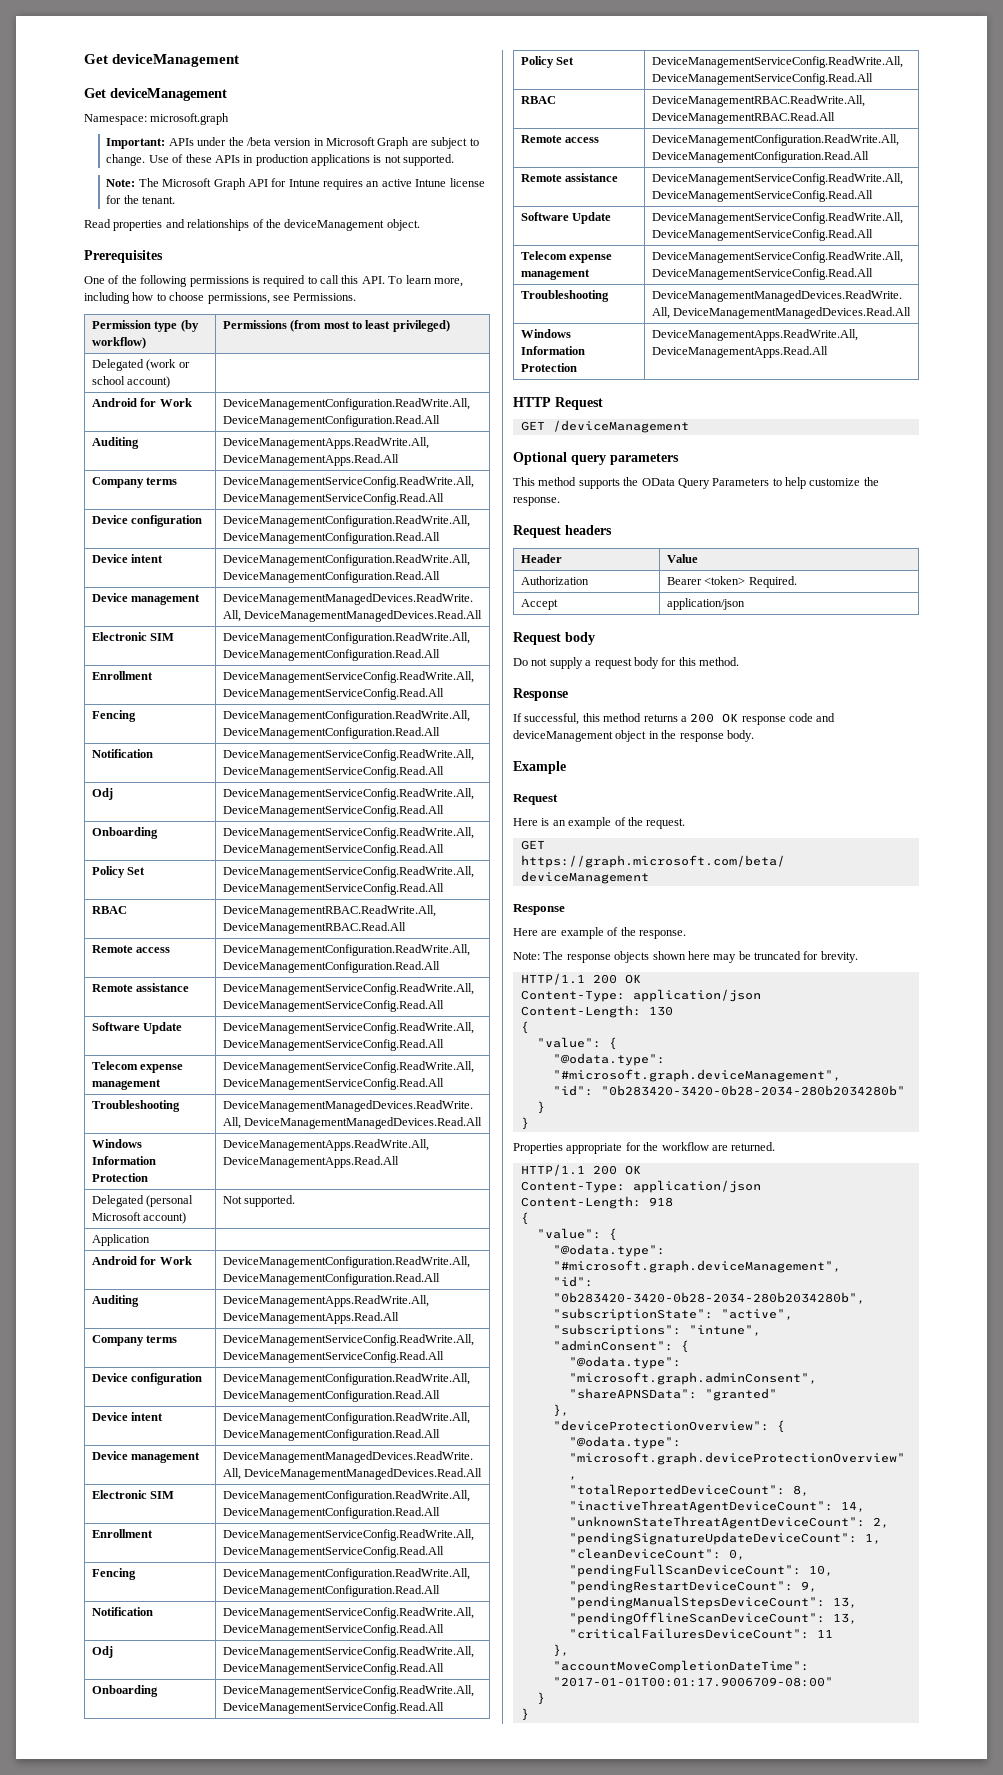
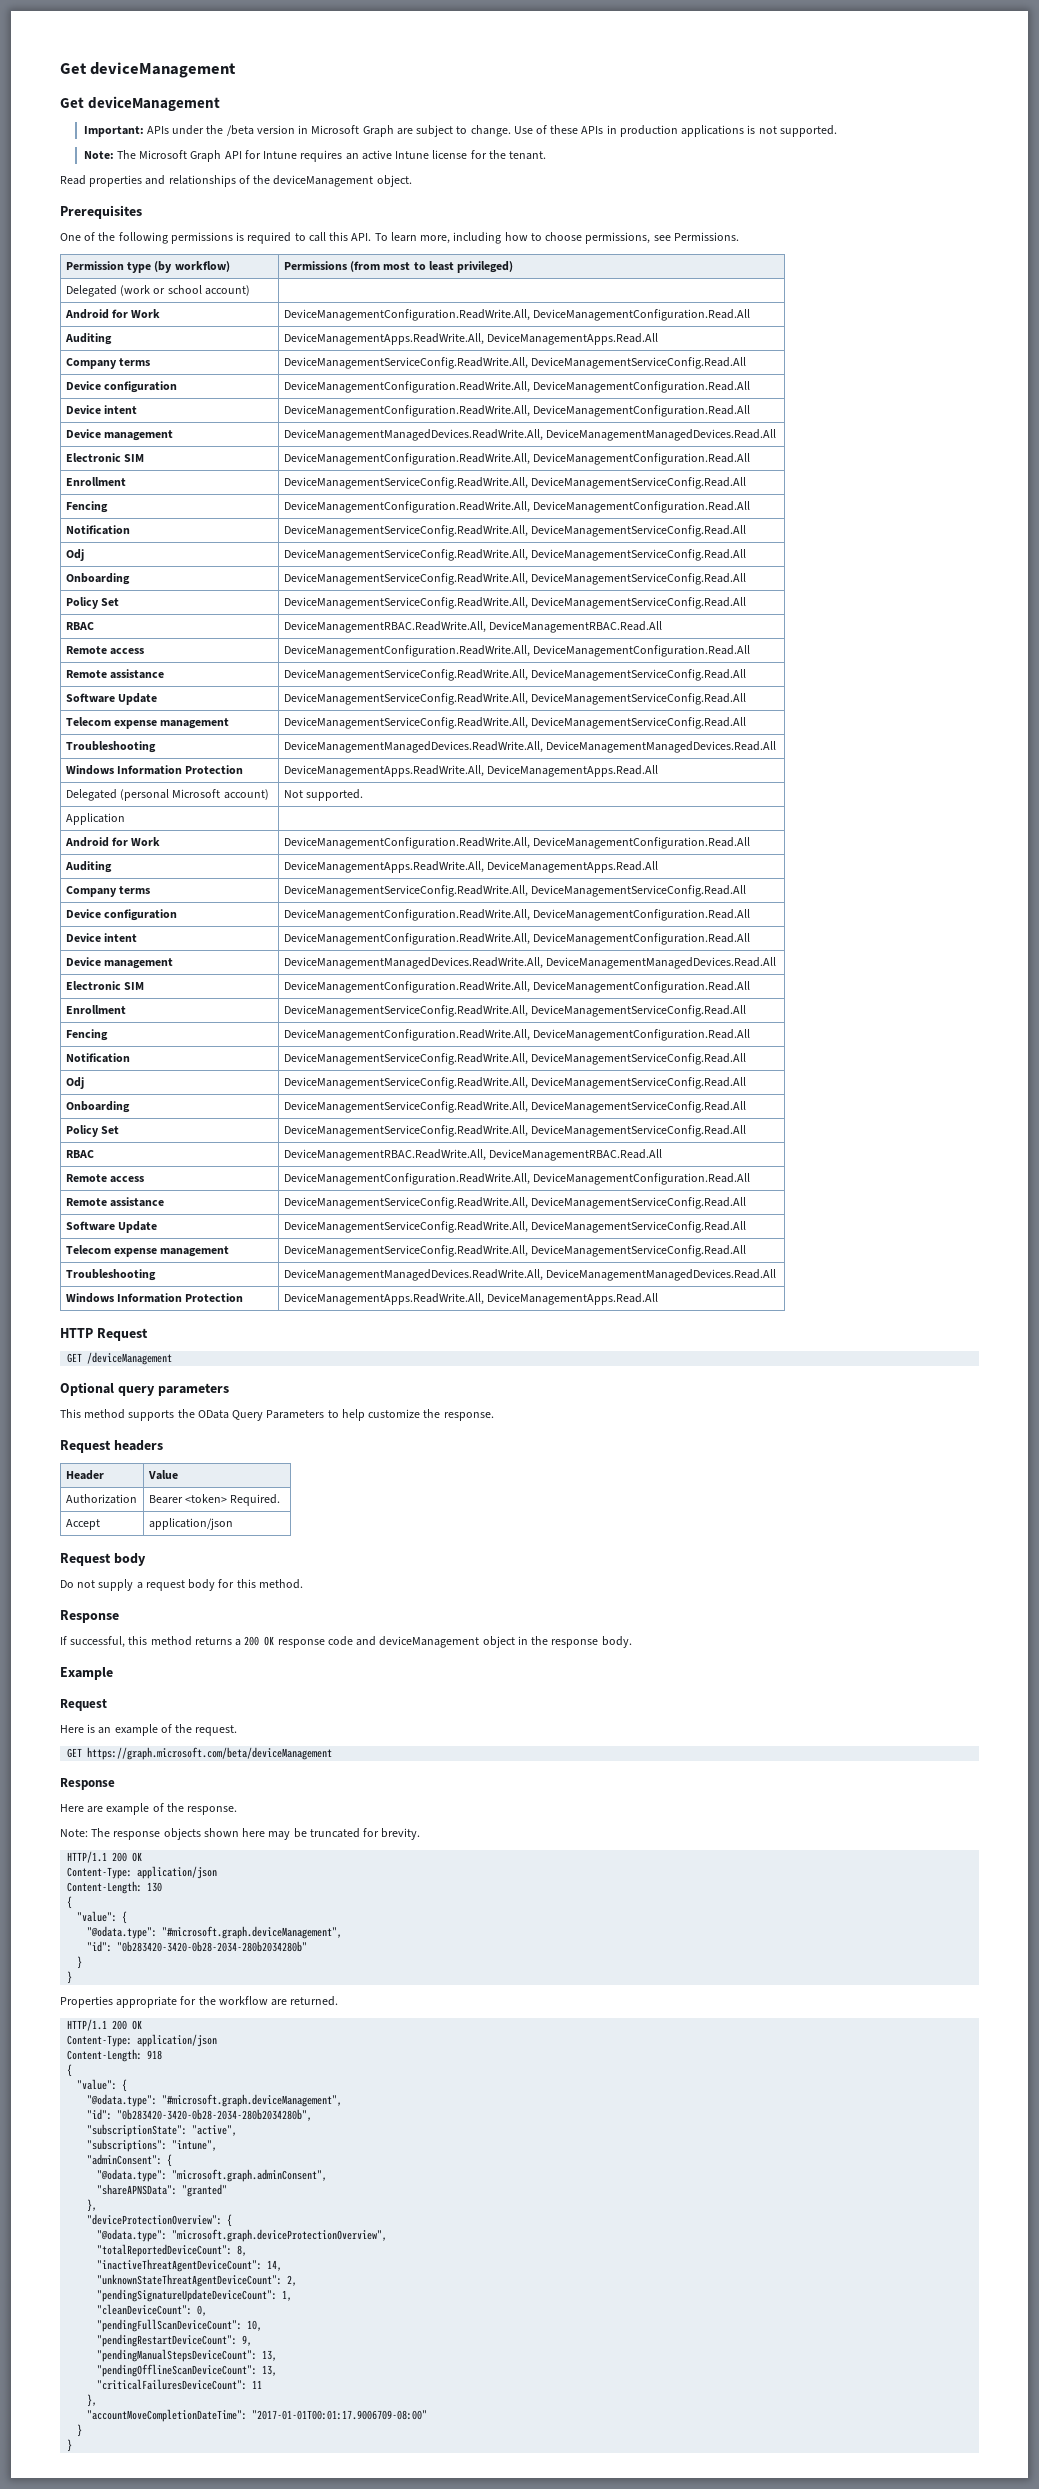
[84,113,230,125] // Namespace: microsoft.graph -> (221, 103) none

